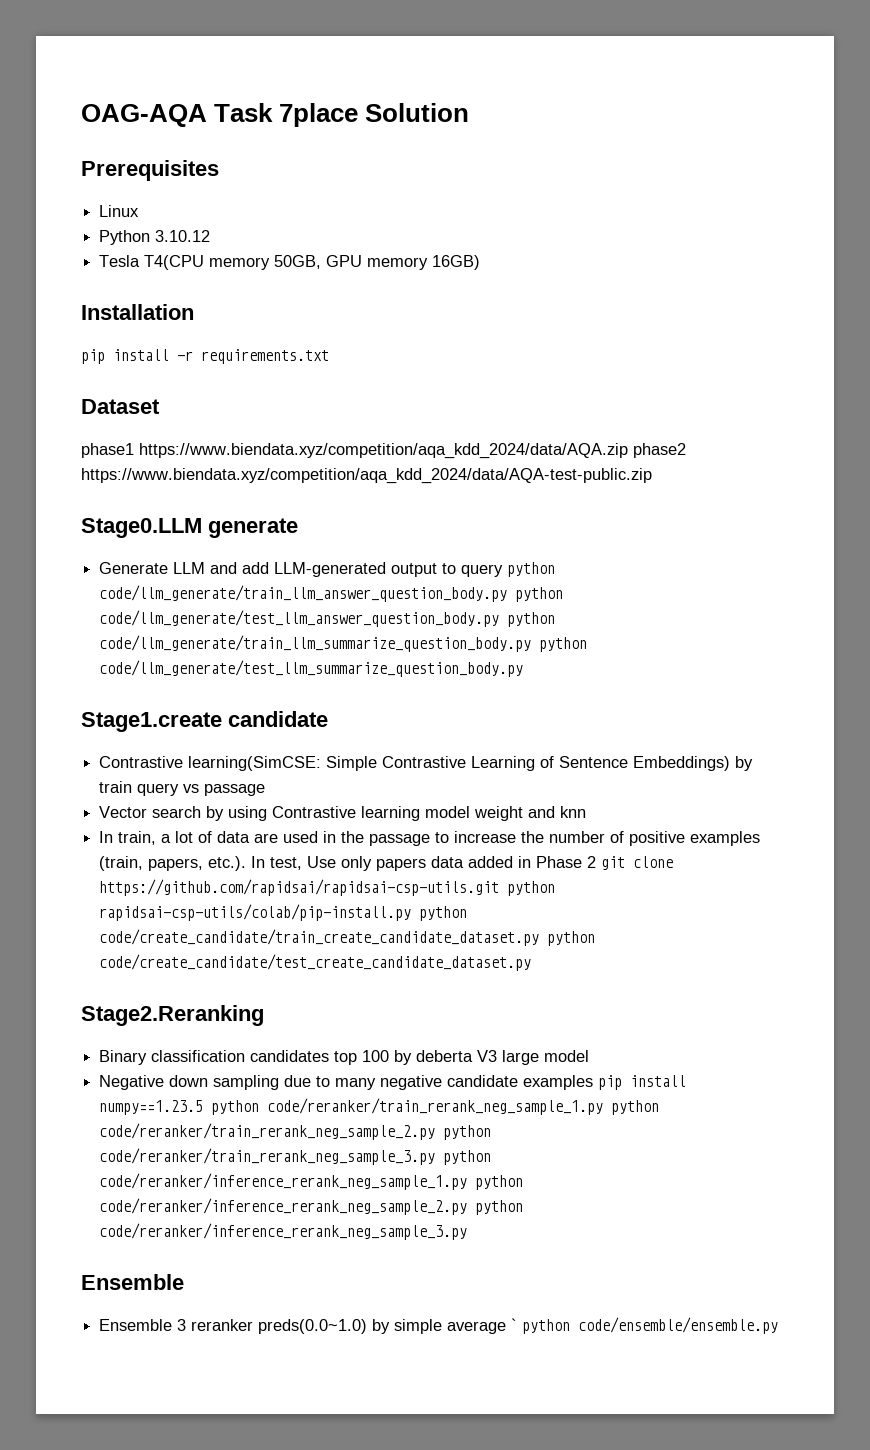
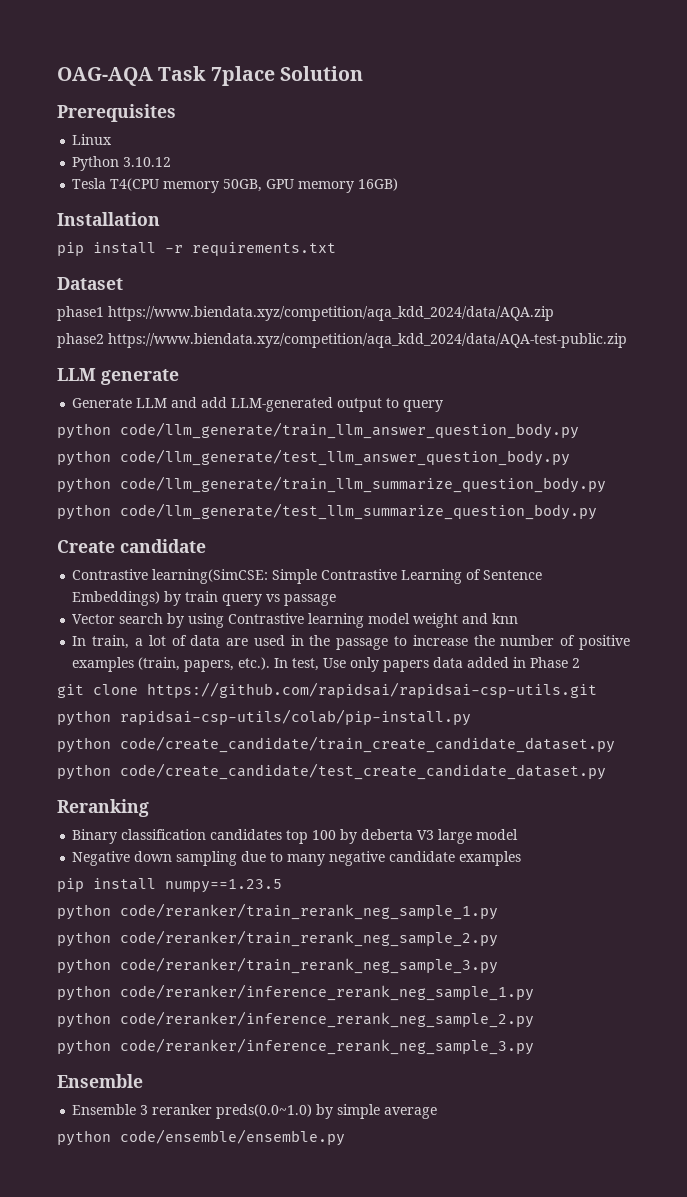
(628, 451) none -> (554, 313) //
[81,518,202,538] Stage0.LLM -> [57,368,96,381] LLM
(504, 570) none -> (444, 406) //
(508, 593) none -> (579, 430) //
(500, 618) none -> (570, 457) //
(532, 643) none -> (606, 484) //
[81,712,222,732] Stage1.create -> [57,540,115,553] Create
(597, 862) none -> (581, 663) //
(500, 887) none -> (597, 690) //
(412, 912) none -> (471, 717) //
(540, 937) none -> (615, 744) //
[81,1005,264,1026] Stage2.Reranking -> [57,799,149,817] Reranking
(594, 1082) none -> (522, 858) //
(204, 1107) none -> (282, 886) //
(604, 1106) none -> (498, 911) //
(436, 1131) none -> (498, 938) //
(436, 1156) none -> (498, 965) //
(468, 1181) none -> (534, 992) //
(468, 1206) none -> (534, 1019) //
[511,1318,518,1331] ` -> (438, 1113) //

